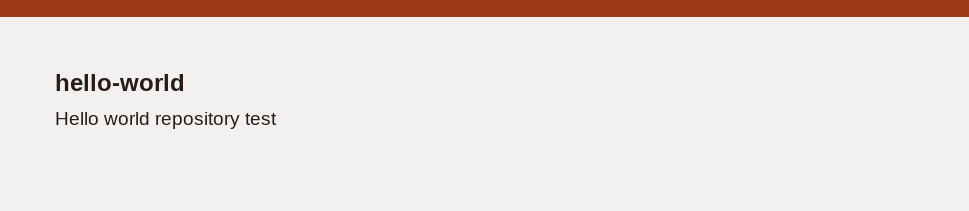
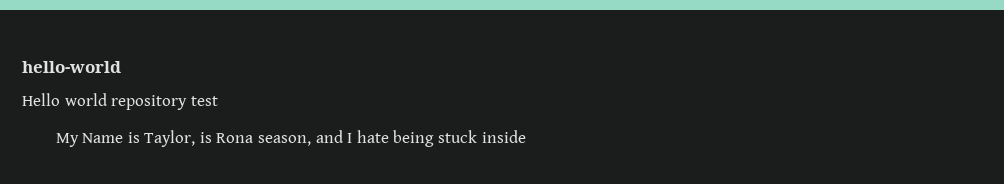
(278, 119) none -> [55,130,526,147] // My Name is Taylor, is Rona season, and I hate being stuck inside

